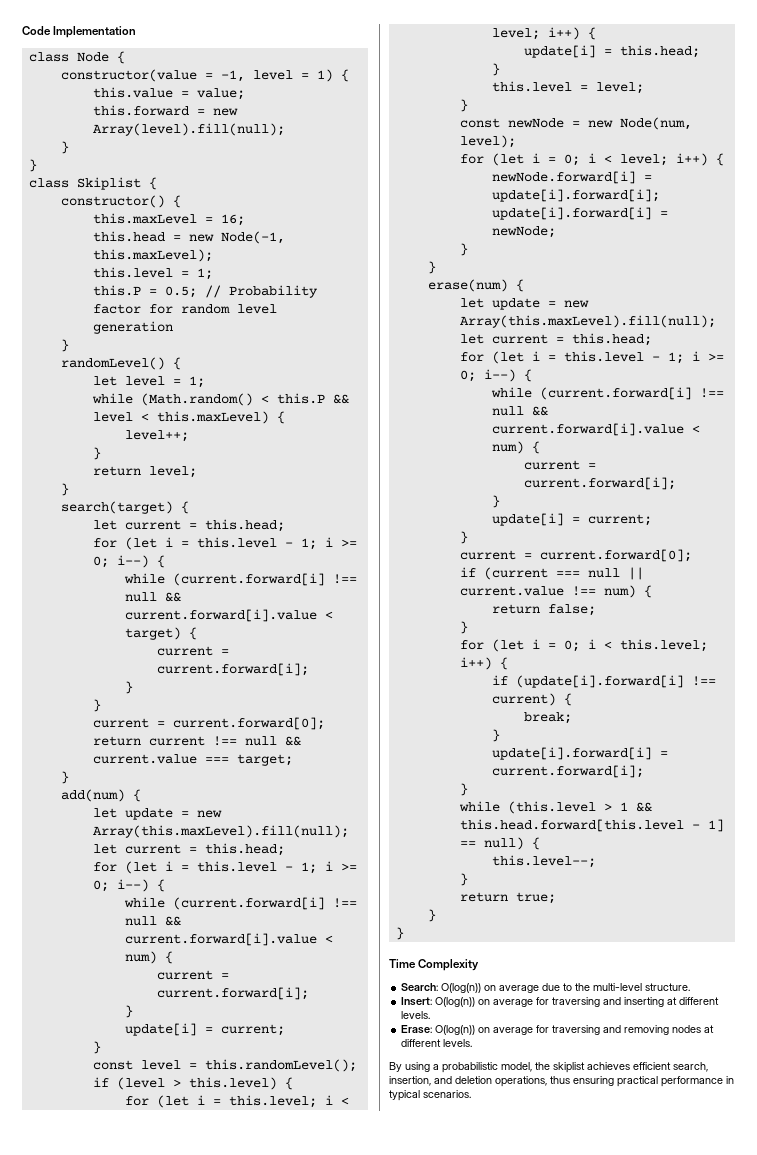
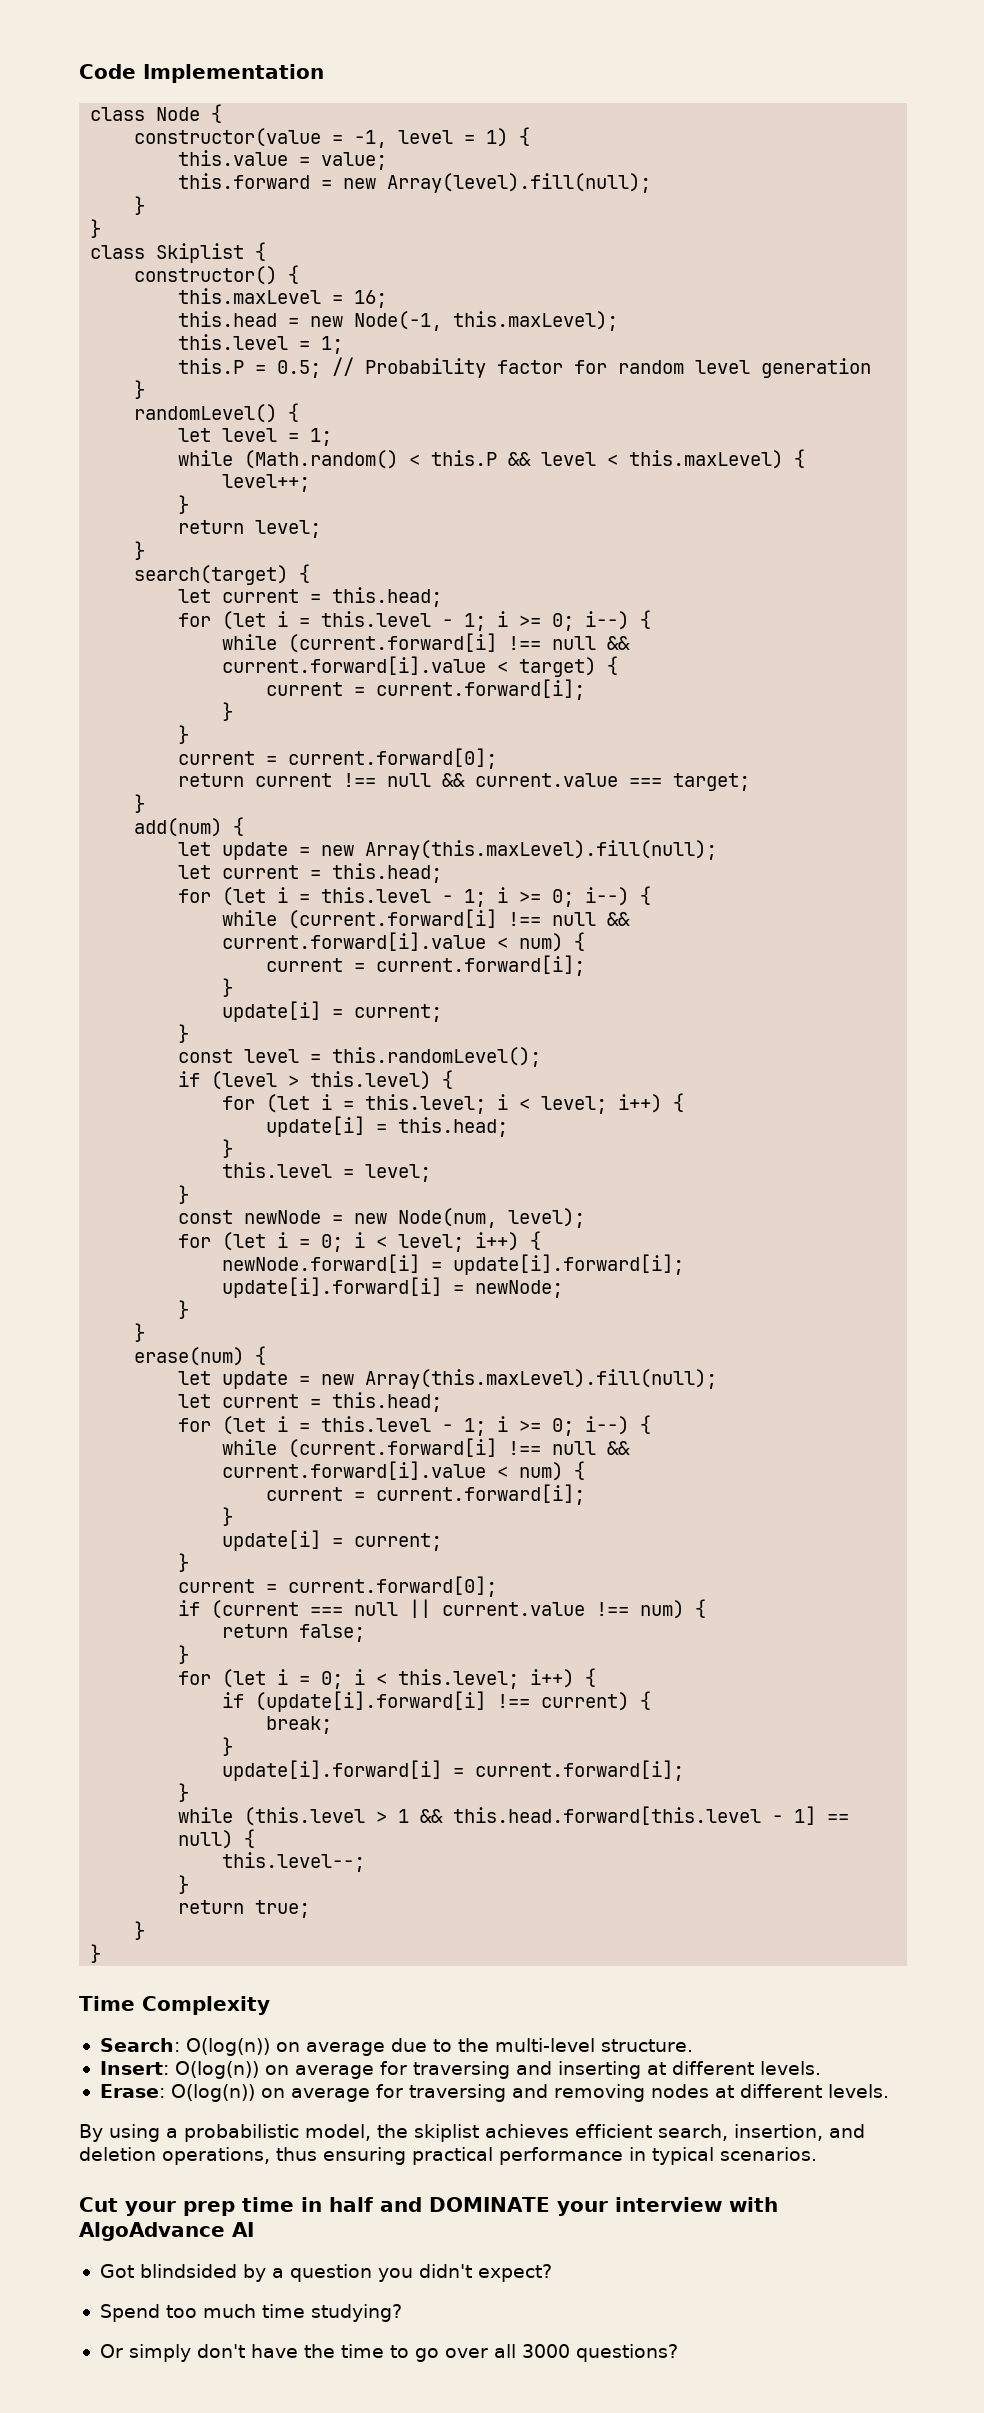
(471, 1094) none -> [79,2197,778,2216] [79,2222,254,2241] [99,2264,552,2282] [99,2304,402,2322] [99,2344,678,2362] // Cut your prep time in half and DOMINATE your interview with AlgoAdvance AI // Got blindsided by a question you didn't expect? // Spend too much time studying? // Or simply don't have the time to go over all 3000 questions?

